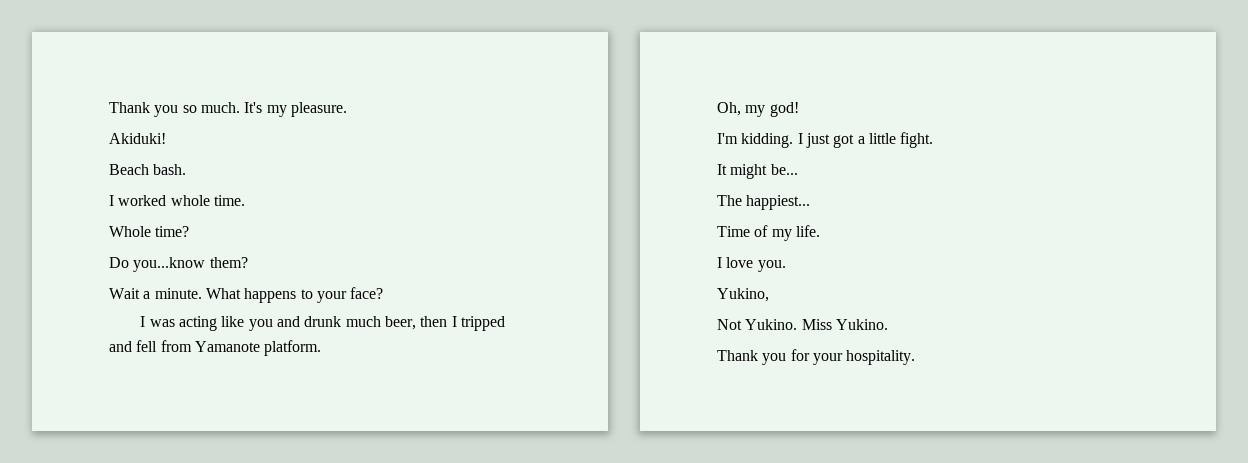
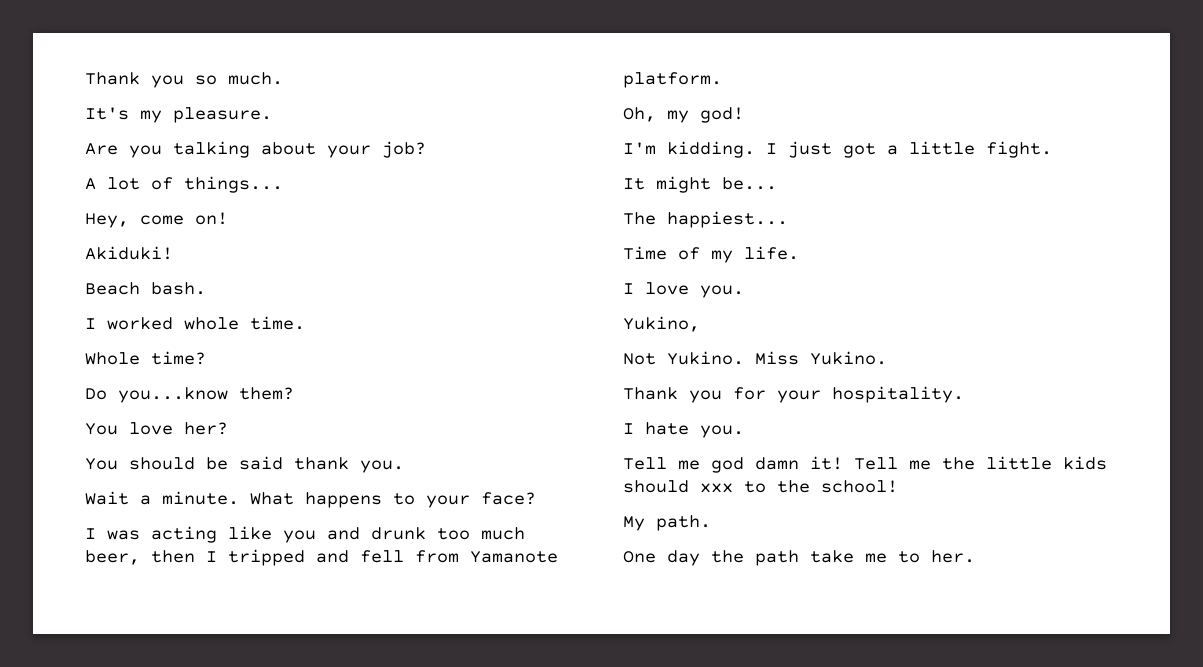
(240, 107) none -> (283, 78) //
(347, 109) none -> [85,141,426,158] [85,176,283,193] [85,212,228,228] // Are you talking about your job? // A lot of things... // Hey, come on!
(248, 262) none -> [85,422,228,435] [85,456,404,473] // You love her? // You should be said thank you.
(342, 321) none -> [437,528,470,540] too
(916, 357) none -> [623,422,744,438] [623,456,1107,473] [623,480,898,493] [623,515,711,531] [623,550,975,566] // I hate you. // Tell me god damn it! Tell me the little kids should xxx to the school! // My path. // One day the path take me to her.

